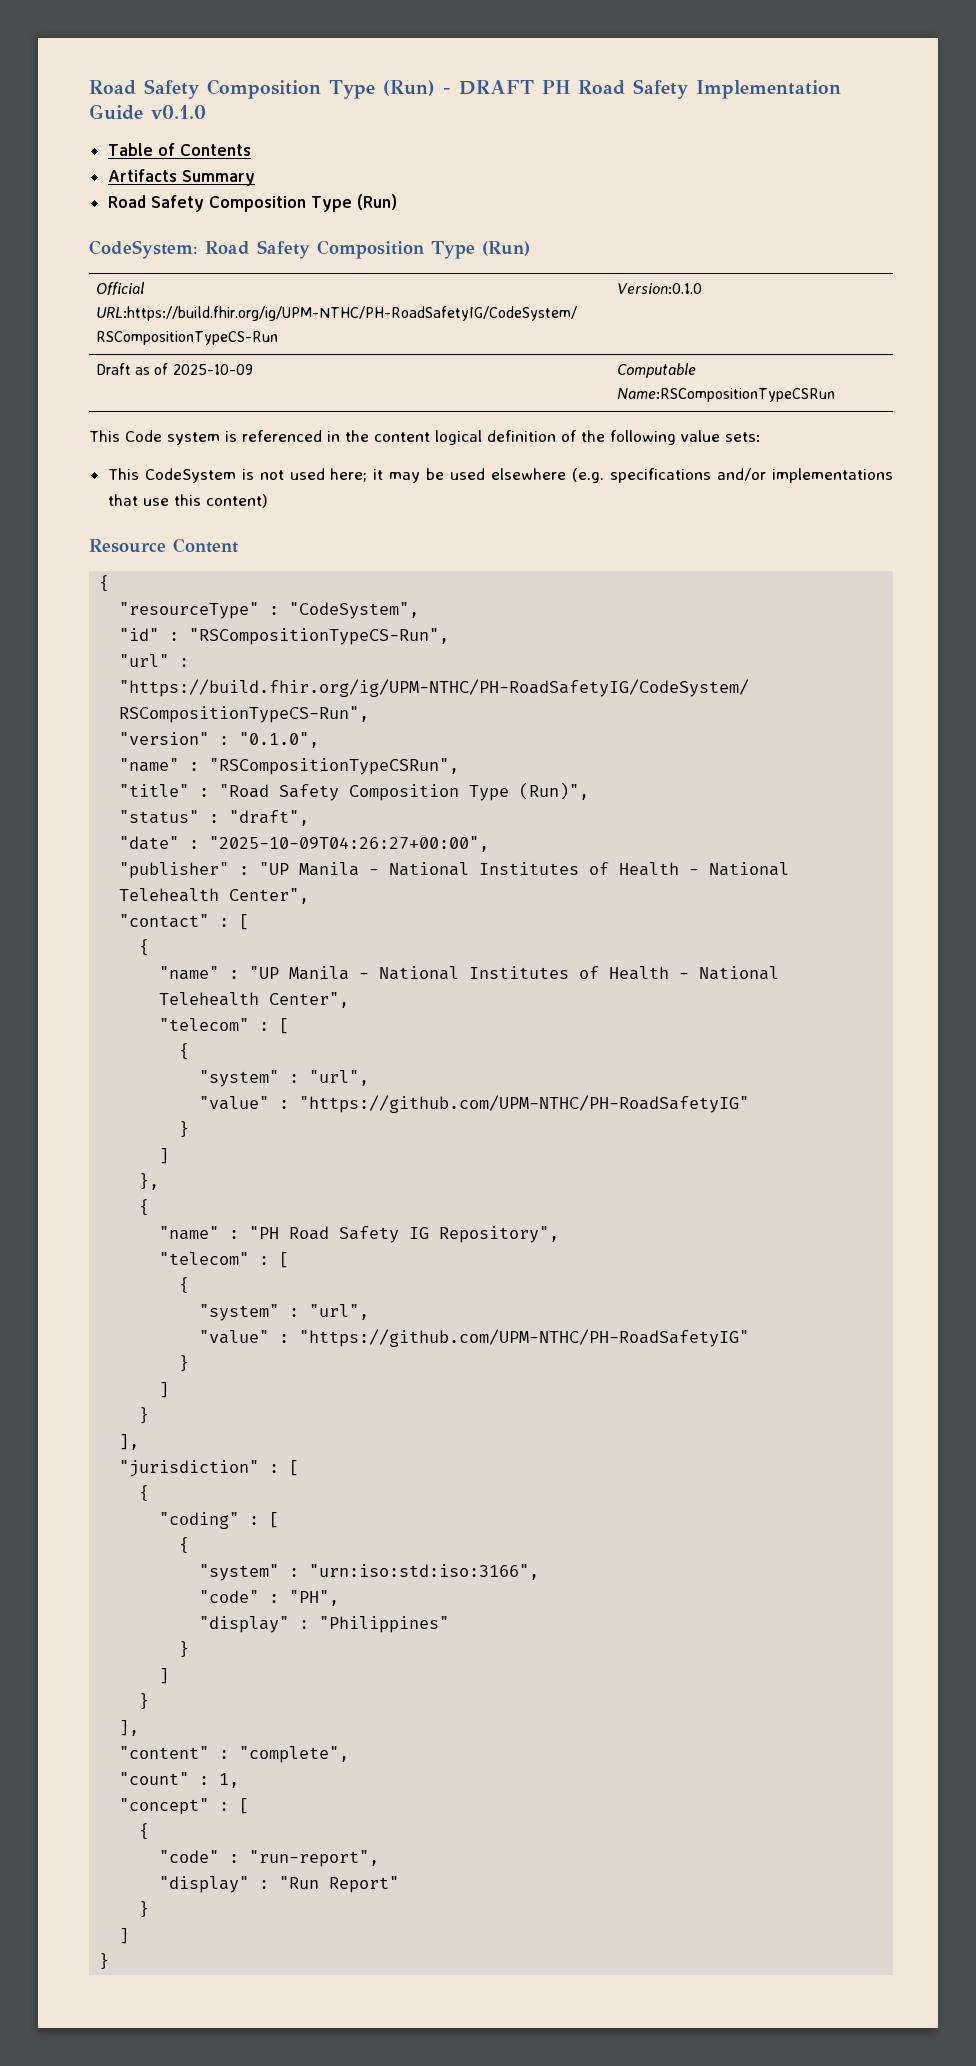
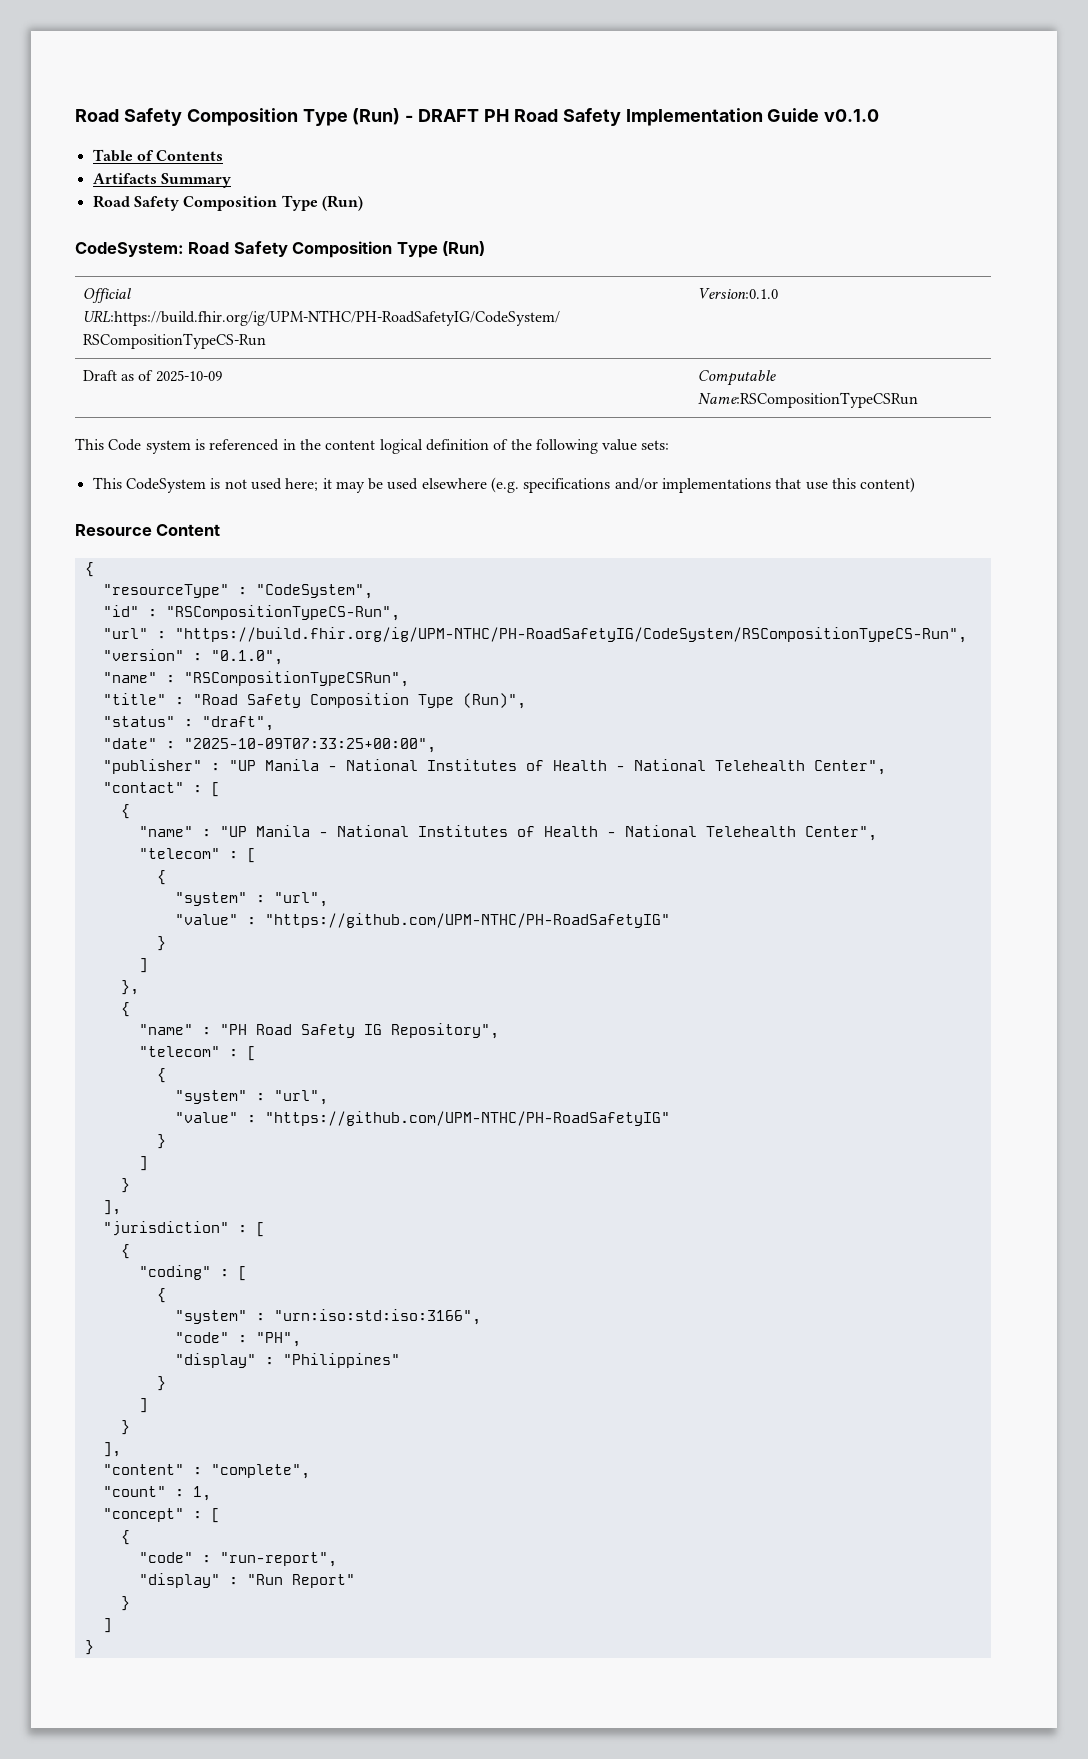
[209,836,490,852] "2025-10-09T04:26:27+00:00", -> [183,738,436,753] "2025-10-09T07:33:25+00:00",

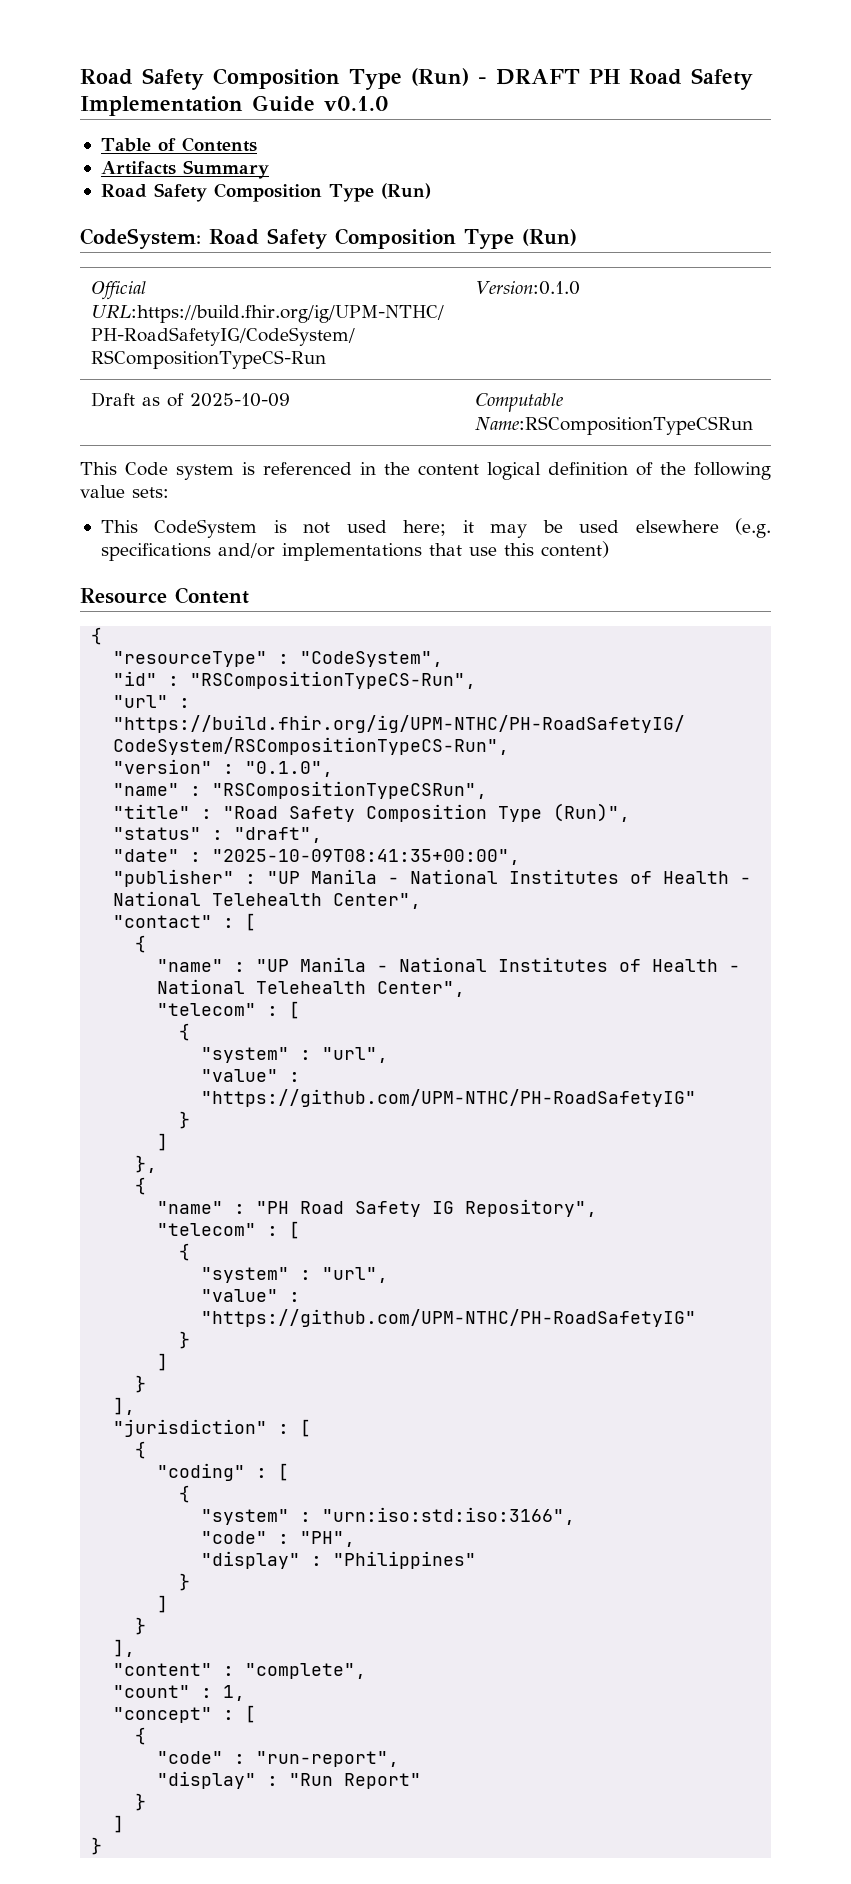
[183,738,436,753] "2025-10-09T07:33:25+00:00", -> [212,849,521,865] "2025-10-09T08:41:35+00:00",

